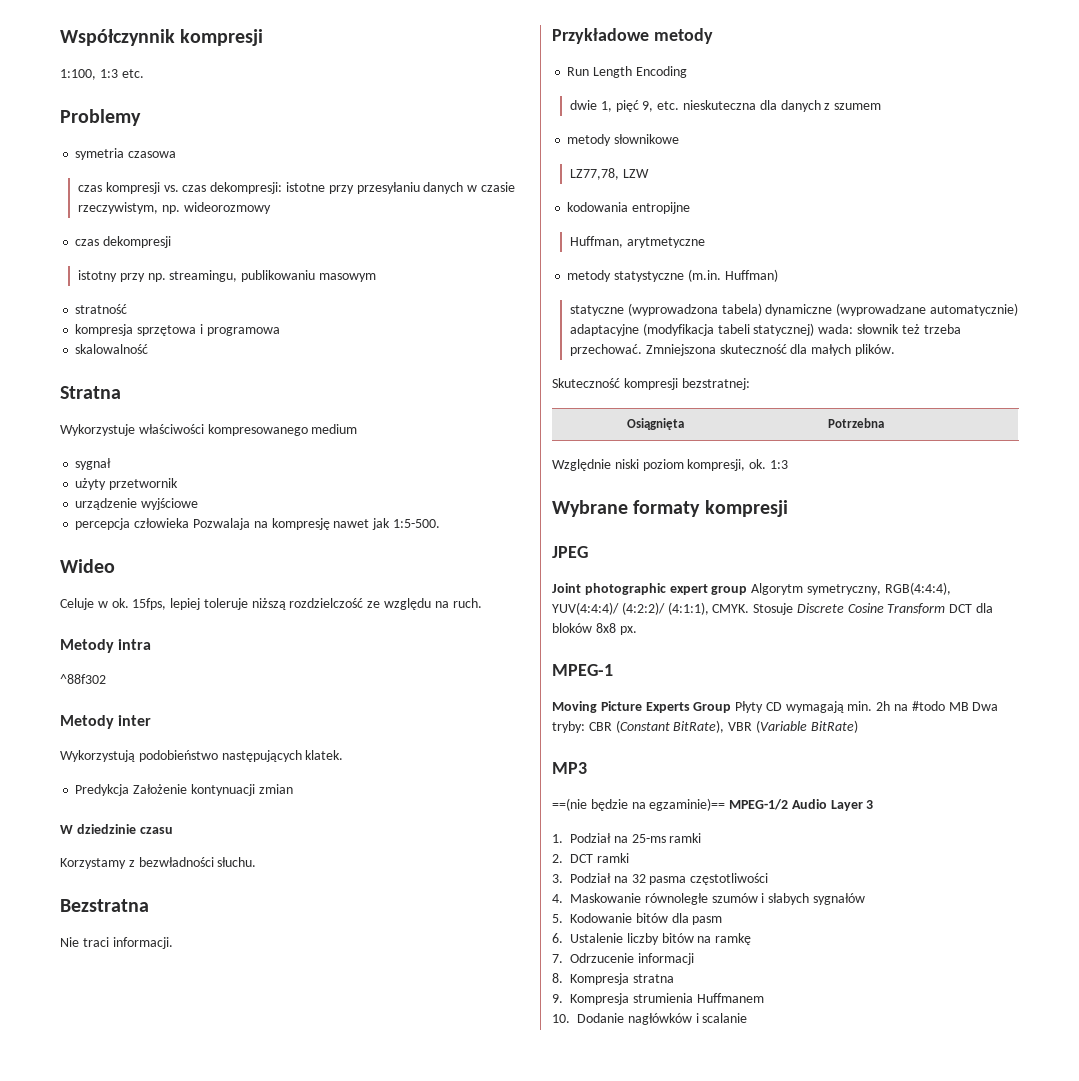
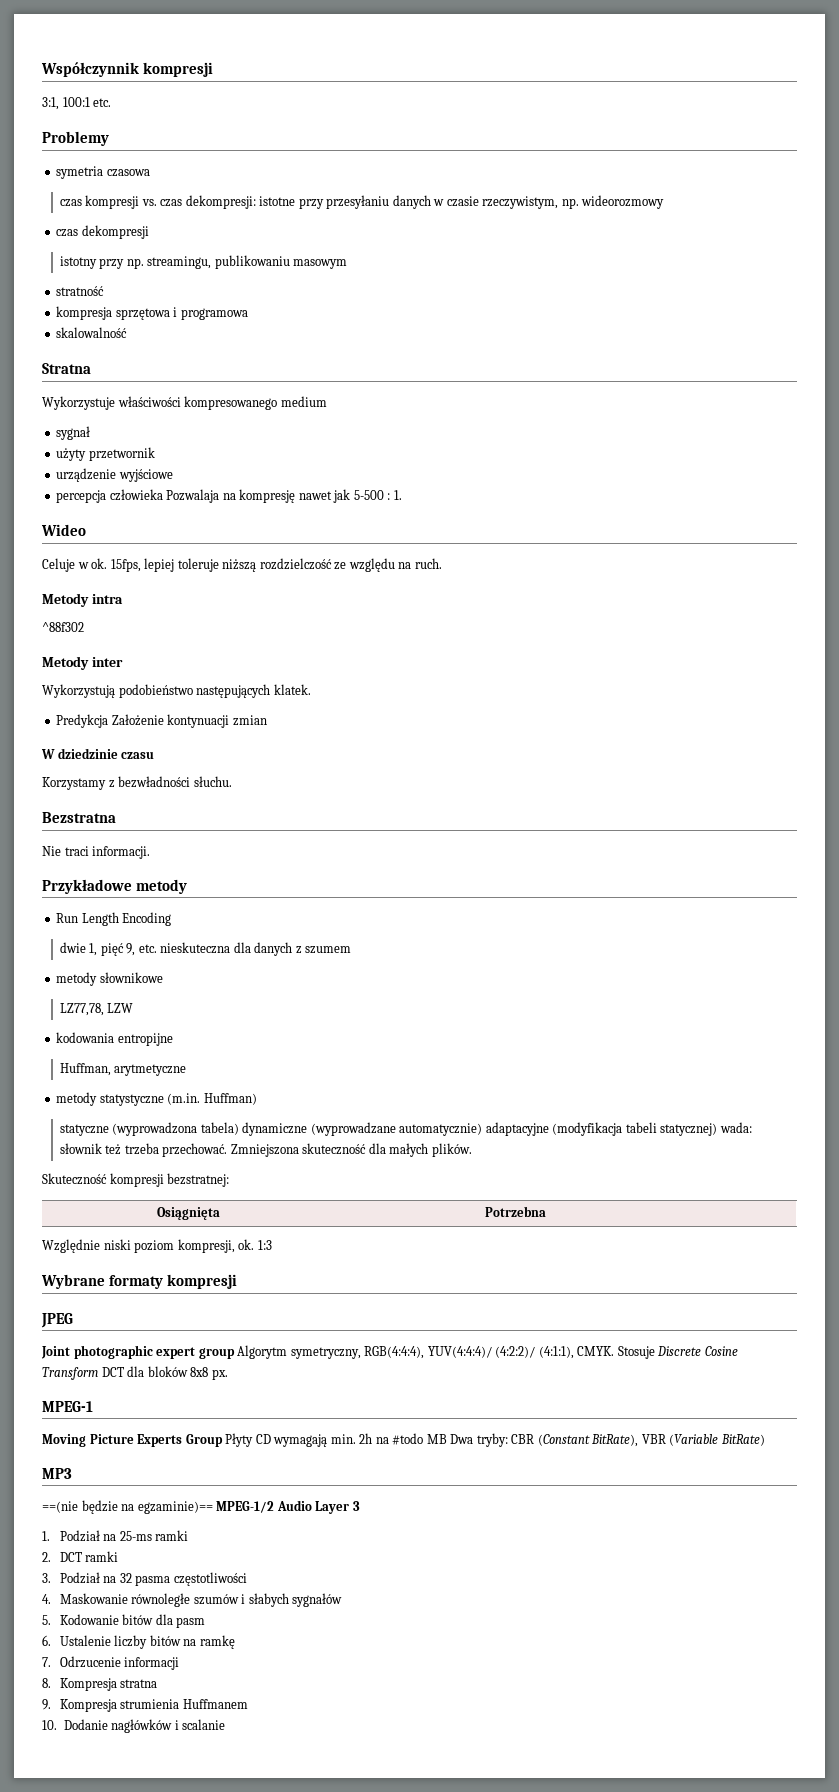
[60,69,118,80] 1:100, 1:3 -> [42,97,90,110] 3:1, 100:1
[392,519,440,528] 1:5-500. -> [353,490,402,500] 5-500 : 1.

